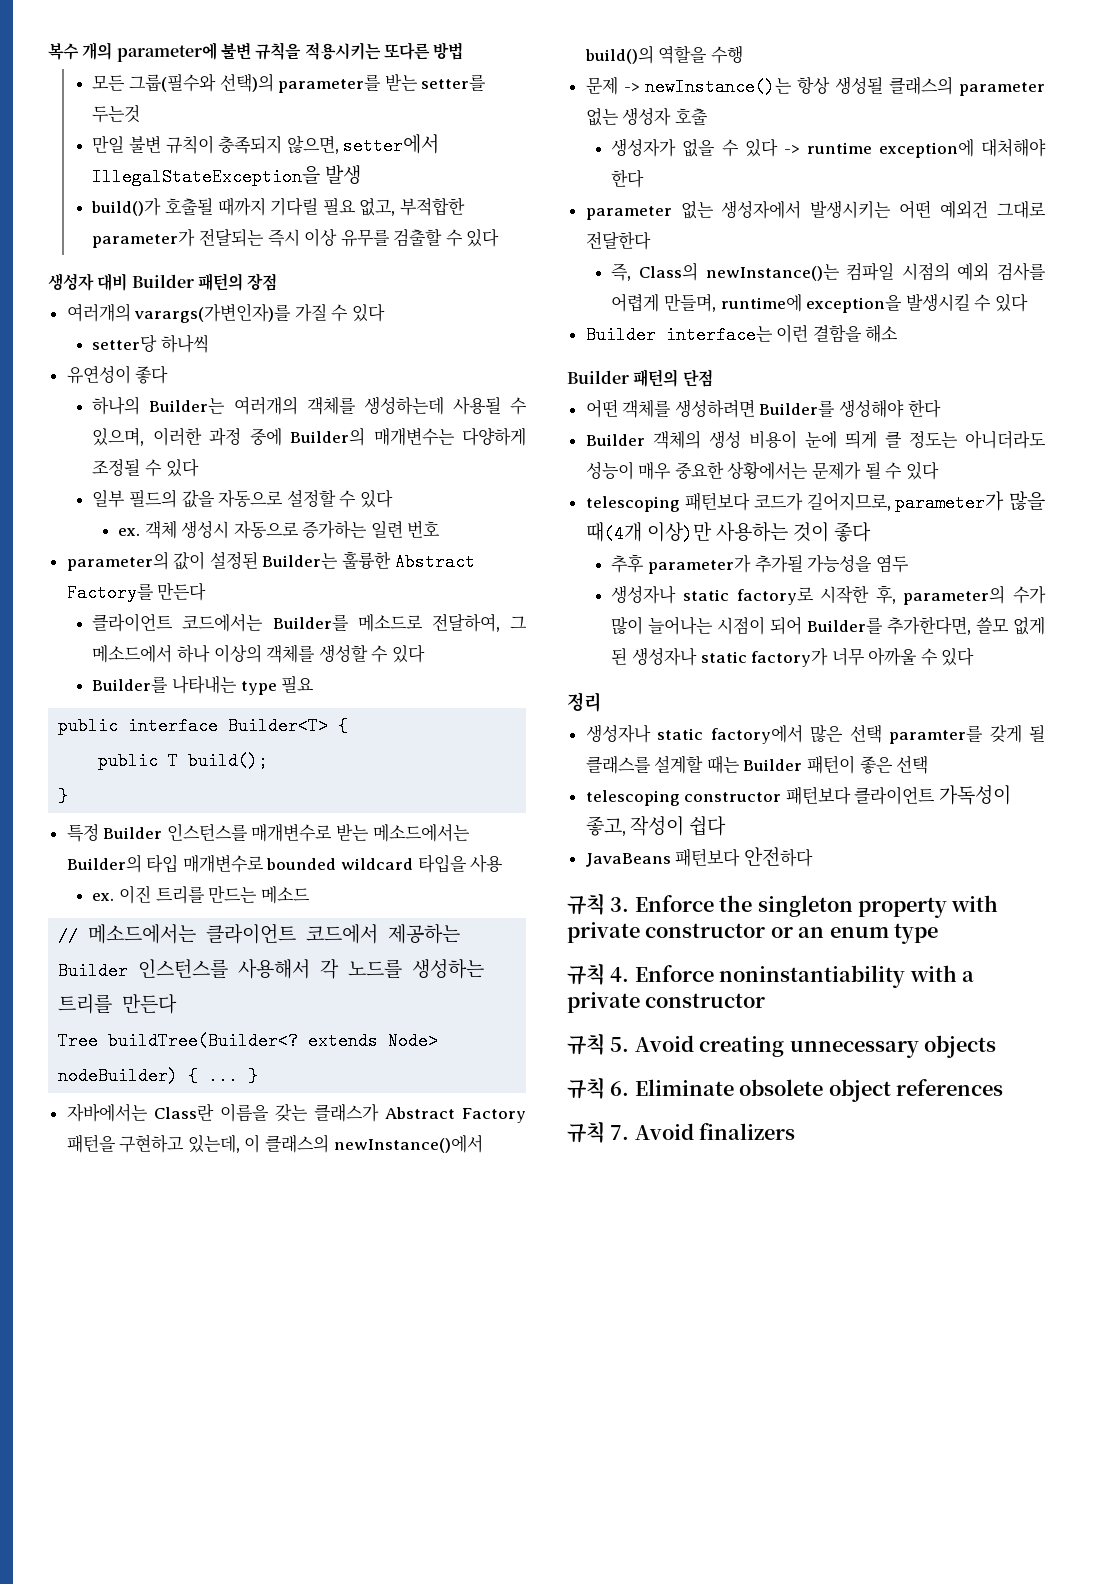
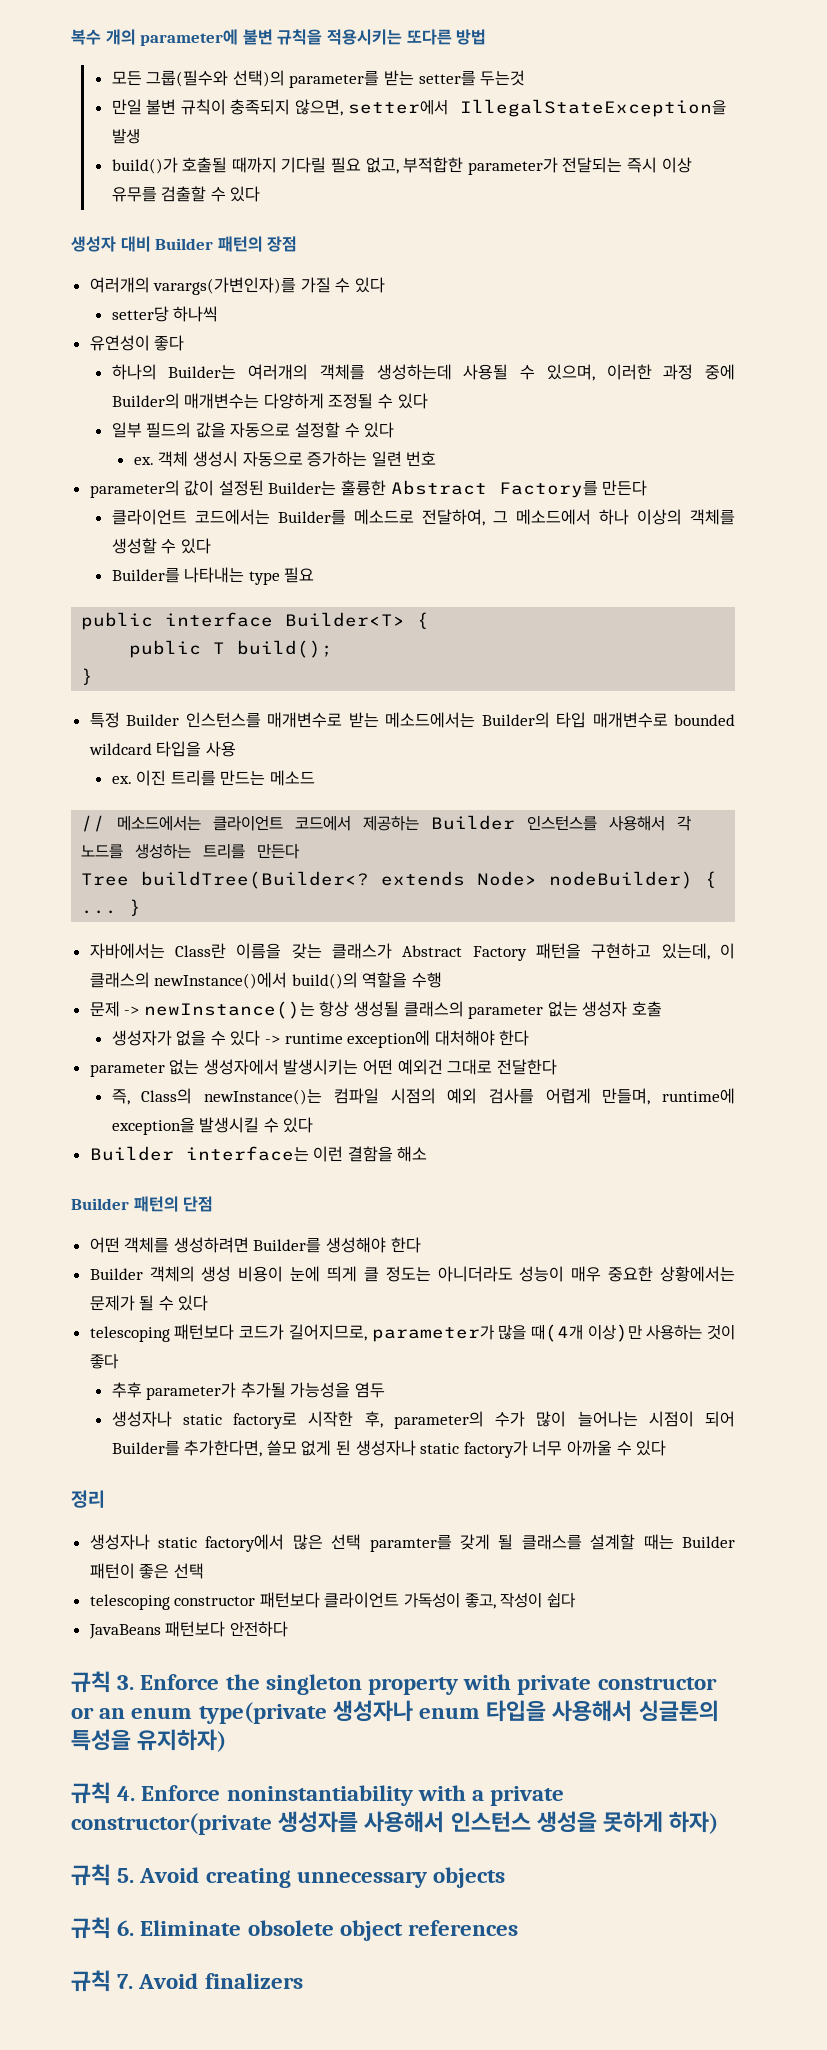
[894,923,938,944] type -> [198,1700,719,1724] [71,1729,227,1752] type(private 생성자나 enum 타입을 사용해서 싱글톤의 특성을 유지하자)
[645,993,766,1008] constructor -> [71,1811,719,1835] constructor(private 생성자를 사용해서 인스턴스 생성을 못하게 하자)

